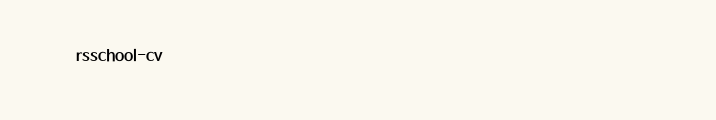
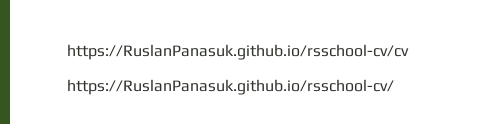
[76,48,163,62] rsschool-cv -> [67,44,409,60] [67,79,394,95] https://RuslanPanasuk.github.io/rsschool-cv/cv // https://RuslanPanasuk.github.io/rsschool-cv/

